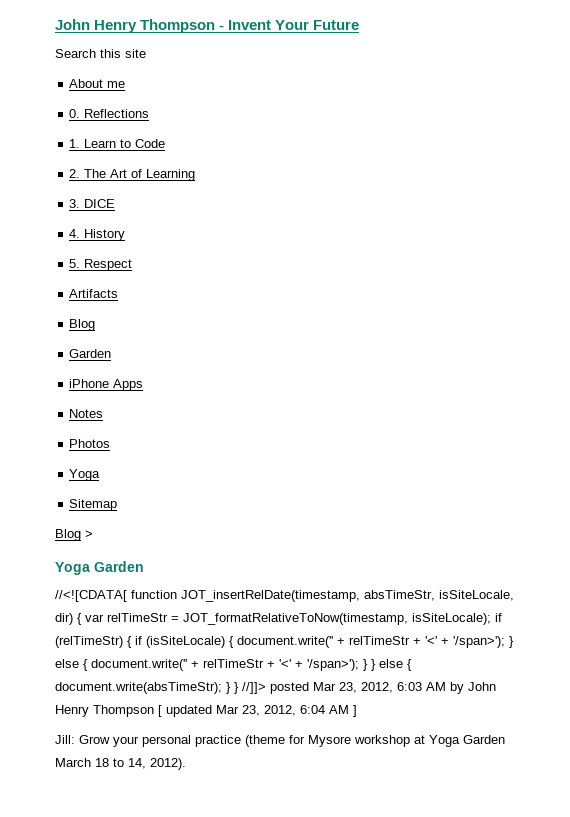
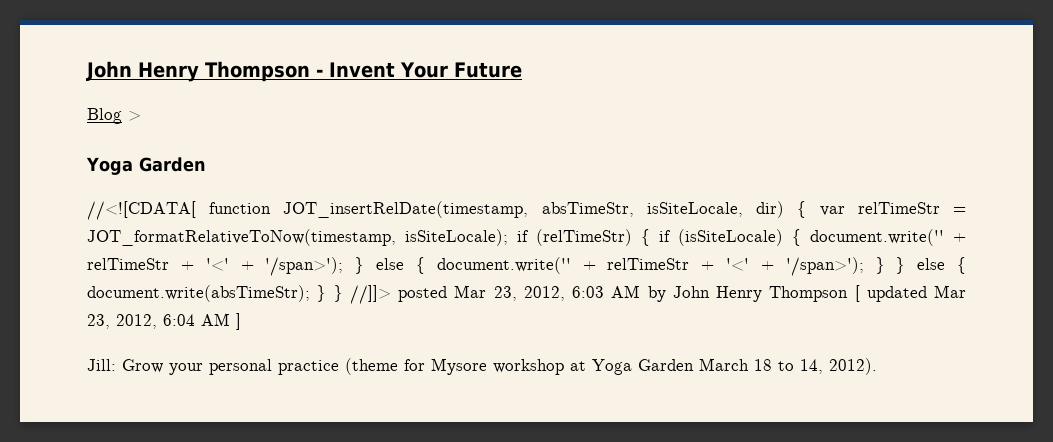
[55,49,146,58] [69,79,126,88] [69,109,150,118] [69,139,166,148] [69,169,196,181] [69,199,116,208] [69,229,126,241] [69,259,133,271] [69,289,119,298] [69,319,96,331] [69,349,112,358] [69,379,144,391] [69,409,104,418] [69,439,111,448] [69,469,101,481] [69,499,118,511] // Search this site // About me // 0. Reflections // 1. Learn to Code // 2. The Art of Learning // 3. DICE // 4. History // 5. Respect // Artifacts // Blog // Garden // iPhone Apps // Notes // Photos // Yoga // Sitemap -> (522, 70) none

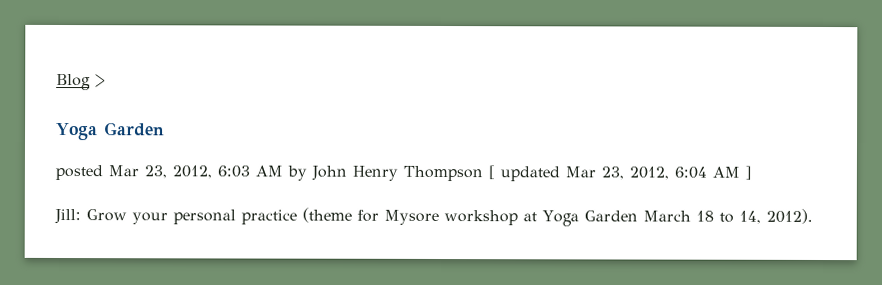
[86,61,522,82] [87,108,141,124] [86,157,206,175] [87,201,966,220] [87,229,966,246] [87,257,967,276] [87,285,391,304] John Henry Thompson - Invent Your Future // Blog > // Yoga Garden // //<![CDATA[ function JOT_insertRelDate(timestamp, absTimeStr, isSiteLocale, dir) { var relTimeStr = JOT_formatRelativeToNow(timestamp, isSiteLocale); if (relTimeStr) { if (isSiteLocale) { document.write('' + relTimeStr + '<' + '/span>'); } else { document.write('' + relTimeStr + '<' + '/span>'); } } else { document.write(absTimeStr); } } //]]> -> [56,73,105,91] [56,122,165,141] Blog > // Yoga Garden //

